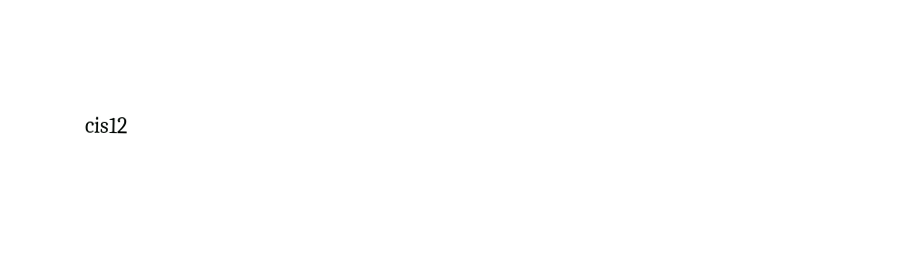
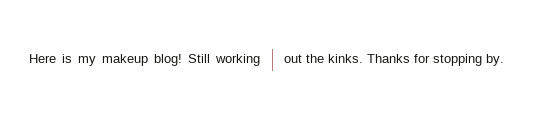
[84,116,128,134] cis12 -> [29,54,504,66] Here is my makeup blog! Still working out the kinks. Thanks for stopping by.

